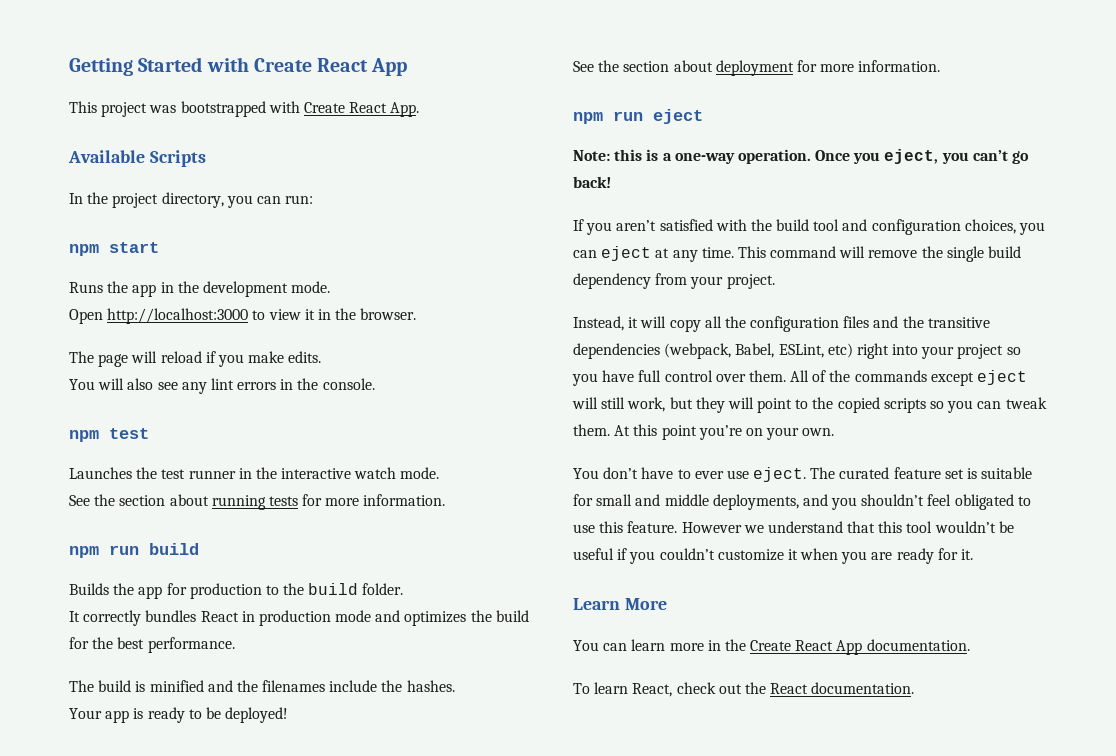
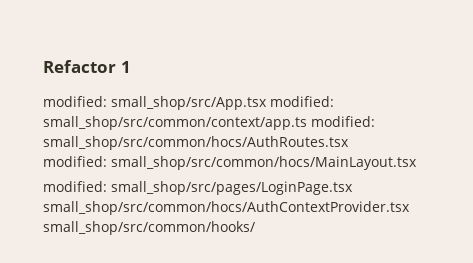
[69,57,408,76] [69,101,420,117] [68,150,206,167] [69,192,314,208] [69,242,159,256] [69,281,331,297] [69,308,417,324] [69,351,322,367] [69,378,375,394] [69,428,149,442] [69,467,440,479] [69,494,446,510] [69,543,199,558] [69,583,404,599] [69,610,529,626] [69,637,235,653] [69,680,455,692] [69,707,289,723] [573,60,941,76] [573,109,703,124] [573,149,1030,164] [573,176,611,188] [573,219,1046,235] [573,246,1022,262] [573,273,775,289] [573,316,990,332] [573,343,1021,359] [572,370,1028,386] [572,397,1047,413] [573,424,835,440] [573,467,1033,482] [573,494,1031,510] [573,521,1014,533] [573,548,974,564] [573,598,667,610] [573,639,970,655] [573,682,915,697] Getting Started with Create React App // This project was bootstrapped with Create React App. // Available Scripts // In the project directory, you can run: // npm start // Runs the app in the development mode. // Open http://localhost:3000 to view it in the browser. // The page will reload if you make edits. // You will also see any lint errors in the console. // npm test // Launches the test runner in the interactive watch mode. // See the section about running tests for more information. // npm run build // Builds the app for production to the build folder. // It correctly bundles React in production mode and optimizes the build for the best performance. // The build is minified and the filenames include the hashes. // Your app is ready to be deployed! // See the section about deployment for more information. // npm run eject // Note: this is a one-way operation. Once you eject, you can’t go back! // If you aren’t satisfied with the build tool and configuration choices, you can eject at any time. This command will remove the single build dependency from your project. // Instead, it will copy all the configuration files and the transitive dependencies (webpack, Babel, ESLint, etc) right into your project so you have full control over them. All of the commands except eject will still work, but they will point to the copied scripts so you can tweak them. At this point you’re on your own. // You don’t have to ever use eject. The curated feature set is suitable for small and middle deployments, and you shouldn’t feel obligated to use this feature. However we understand that this tool wouldn’t be useful if you couldn’t customize it when you are ready for it. // Learn More // You can learn more in the Create React App documentation. // To learn React, check out the React documentation. -> [43,60,131,73] [43,96,334,110] [43,116,375,130] [43,136,349,150] [43,156,417,170] [43,181,353,195] [43,201,410,215] [43,221,255,235] Refactor 1 // modified: small_shop/src/App.tsx modified: small_shop/src/common/context/app.ts modified: small_shop/src/common/hocs/AuthRoutes.tsx // modified: small_shop/src/common/hocs/MainLayout.tsx // modified: small_shop/src/pages/LoginPage.tsx small_shop/src/common/hocs/AuthContextProvider.tsx small_shop/src/common/hooks/

